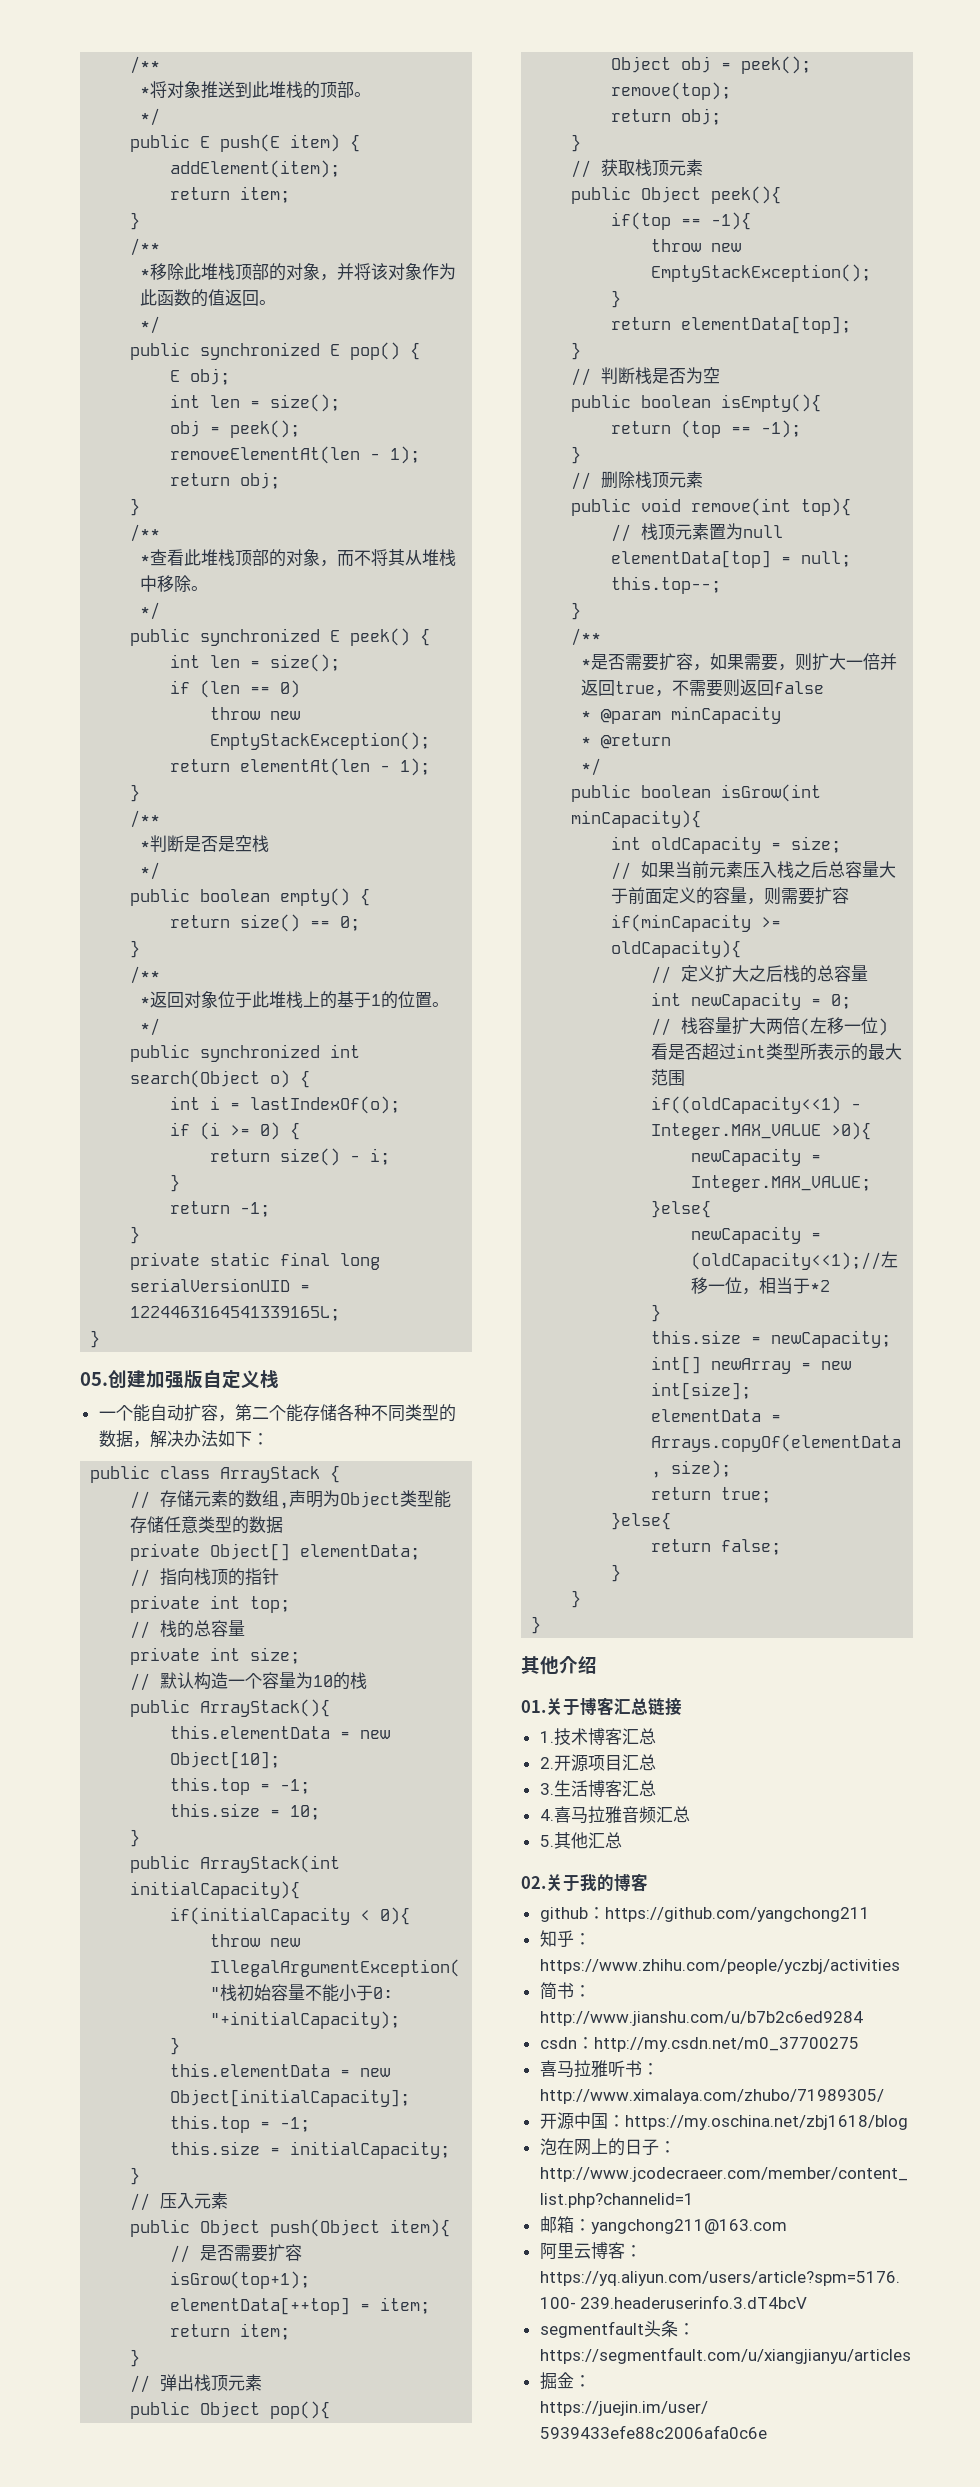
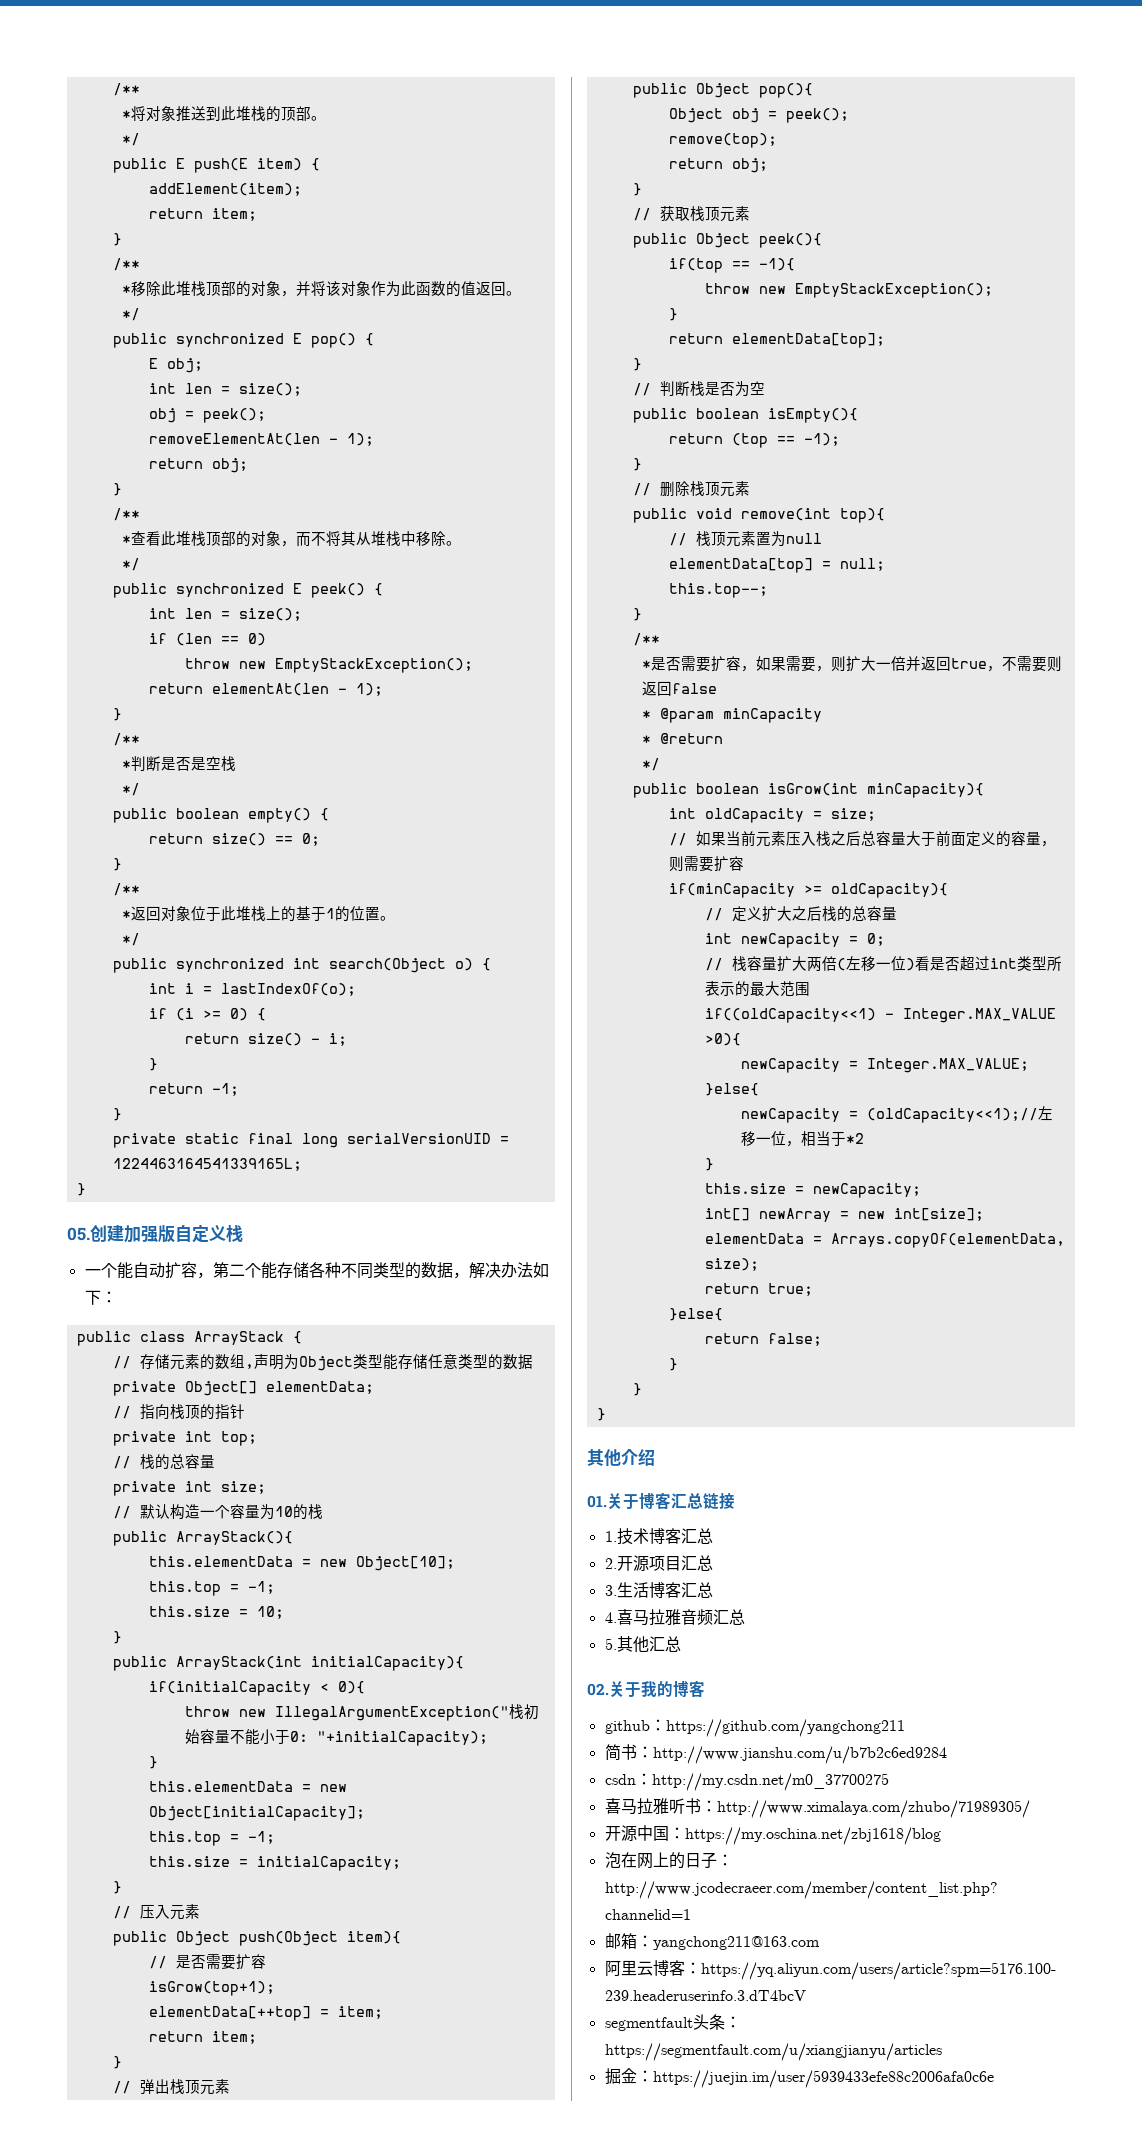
[539,1930,591,1947] [539,1959,900,1974] // 知乎：https://www.zhihu.com/people/yczbj/activities -> (905, 1728) none

